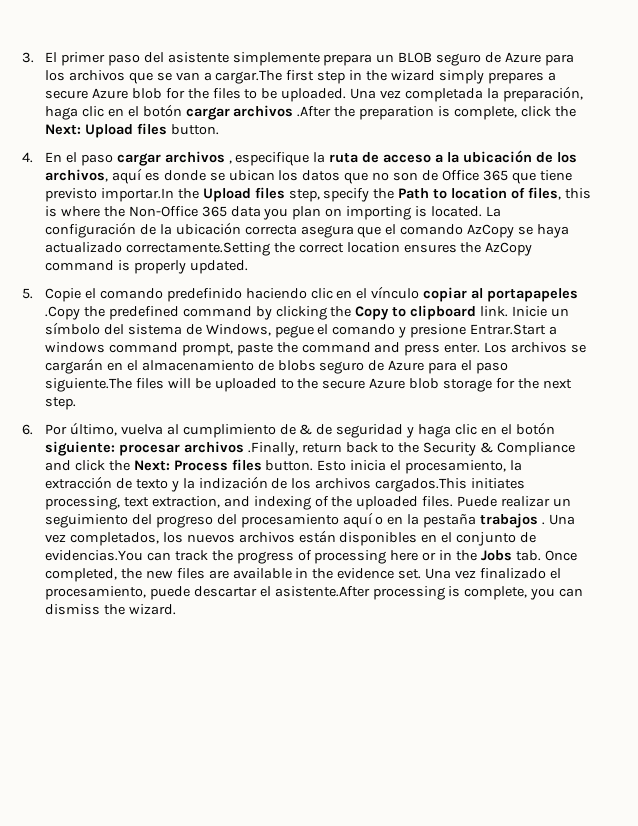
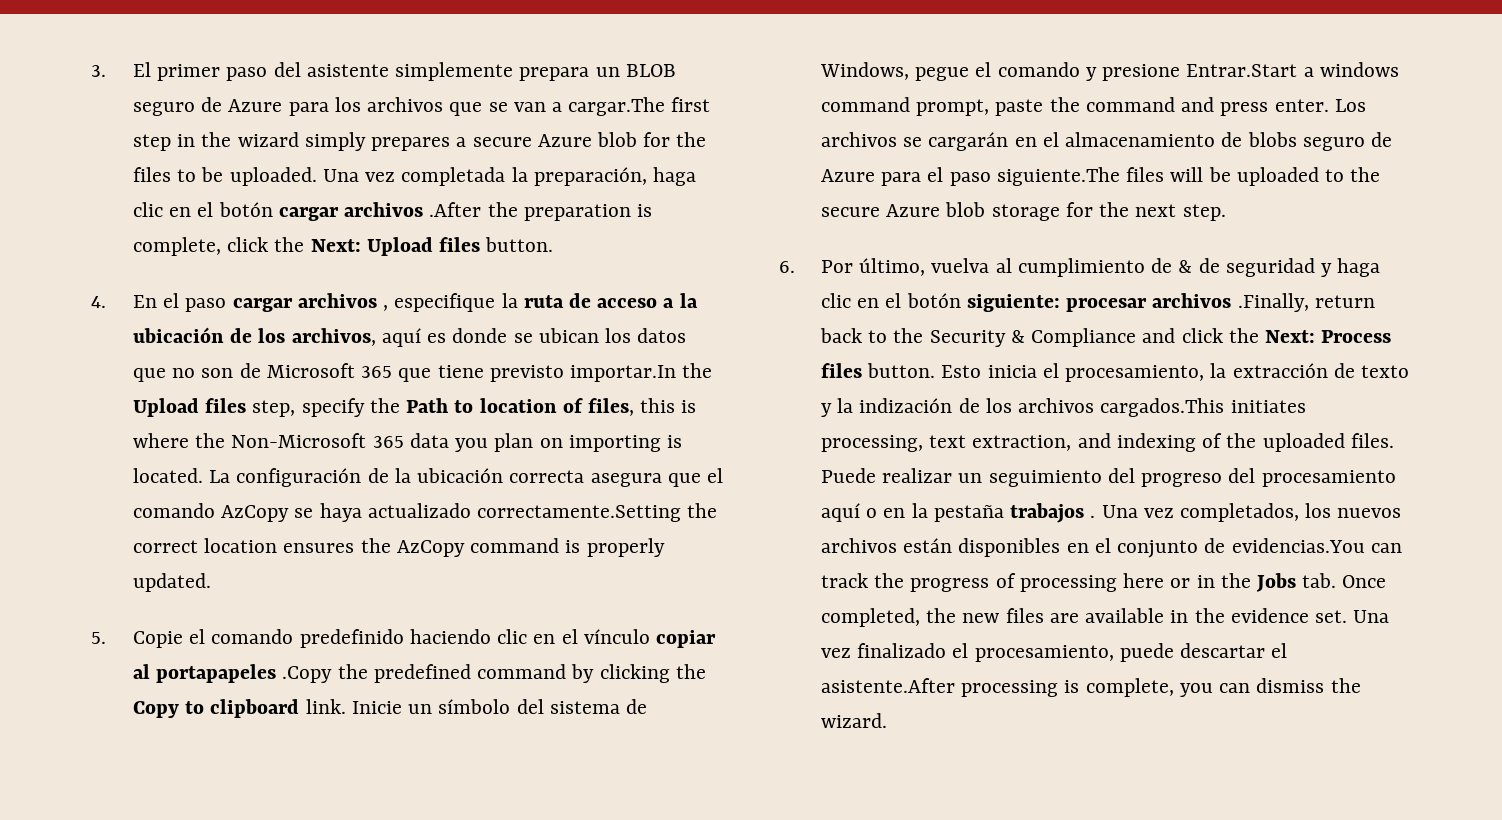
[441,170,479,181] Office -> [266,363,355,378] Microsoft
[128,206,198,217] Non-Office -> [231,433,367,448] Non-Microsoft

